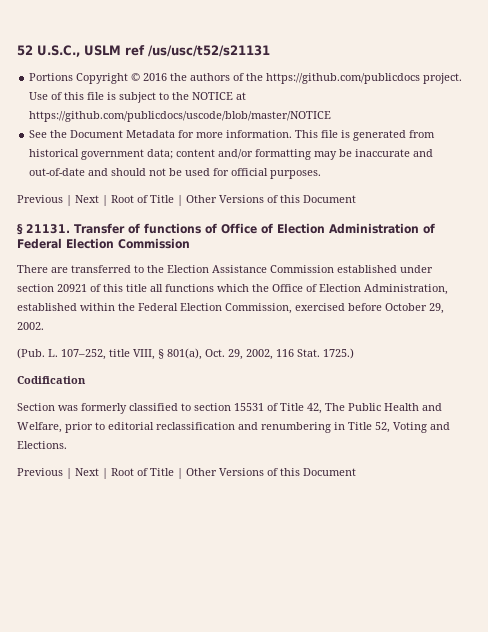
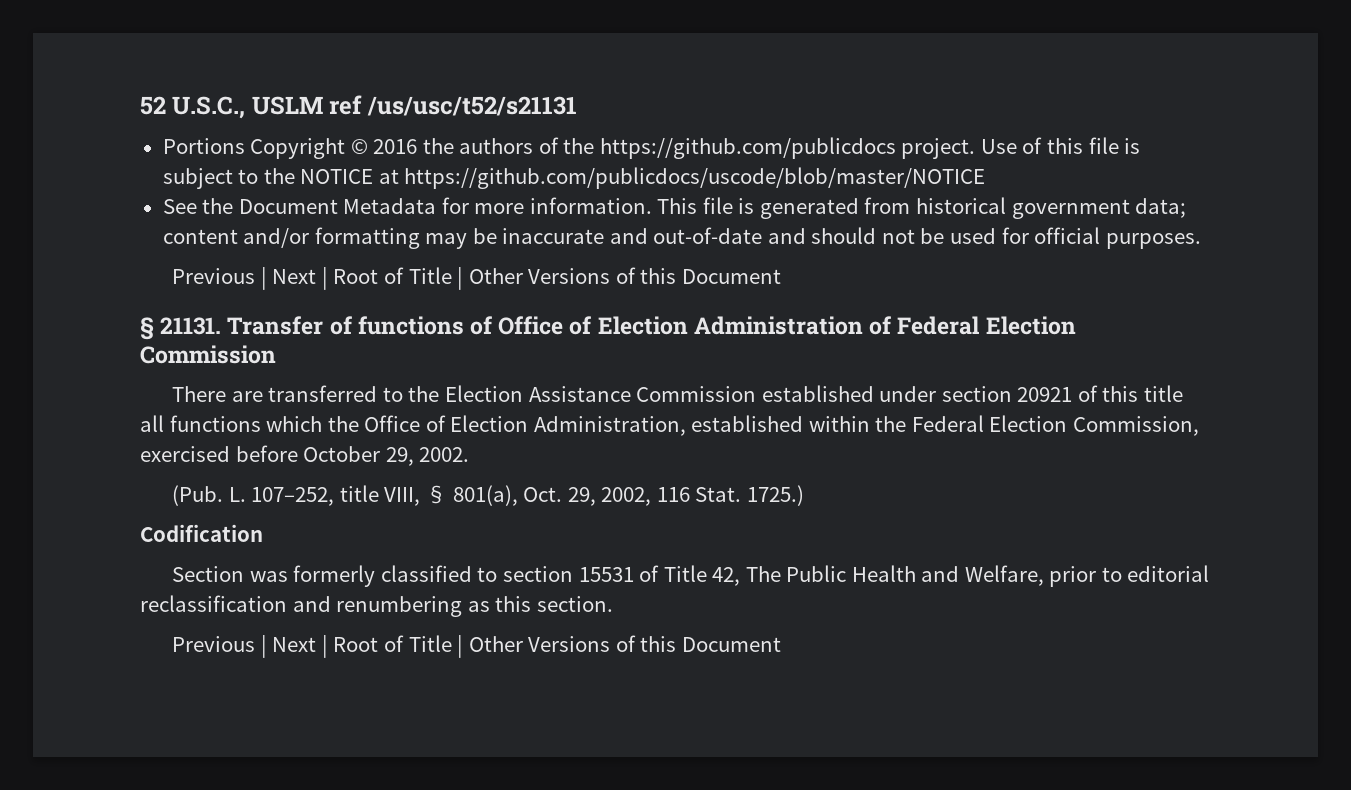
[334,422,450,433] [17,441,67,449] in Title 52, Voting and Elections. -> [467,596,613,612] as this section.

